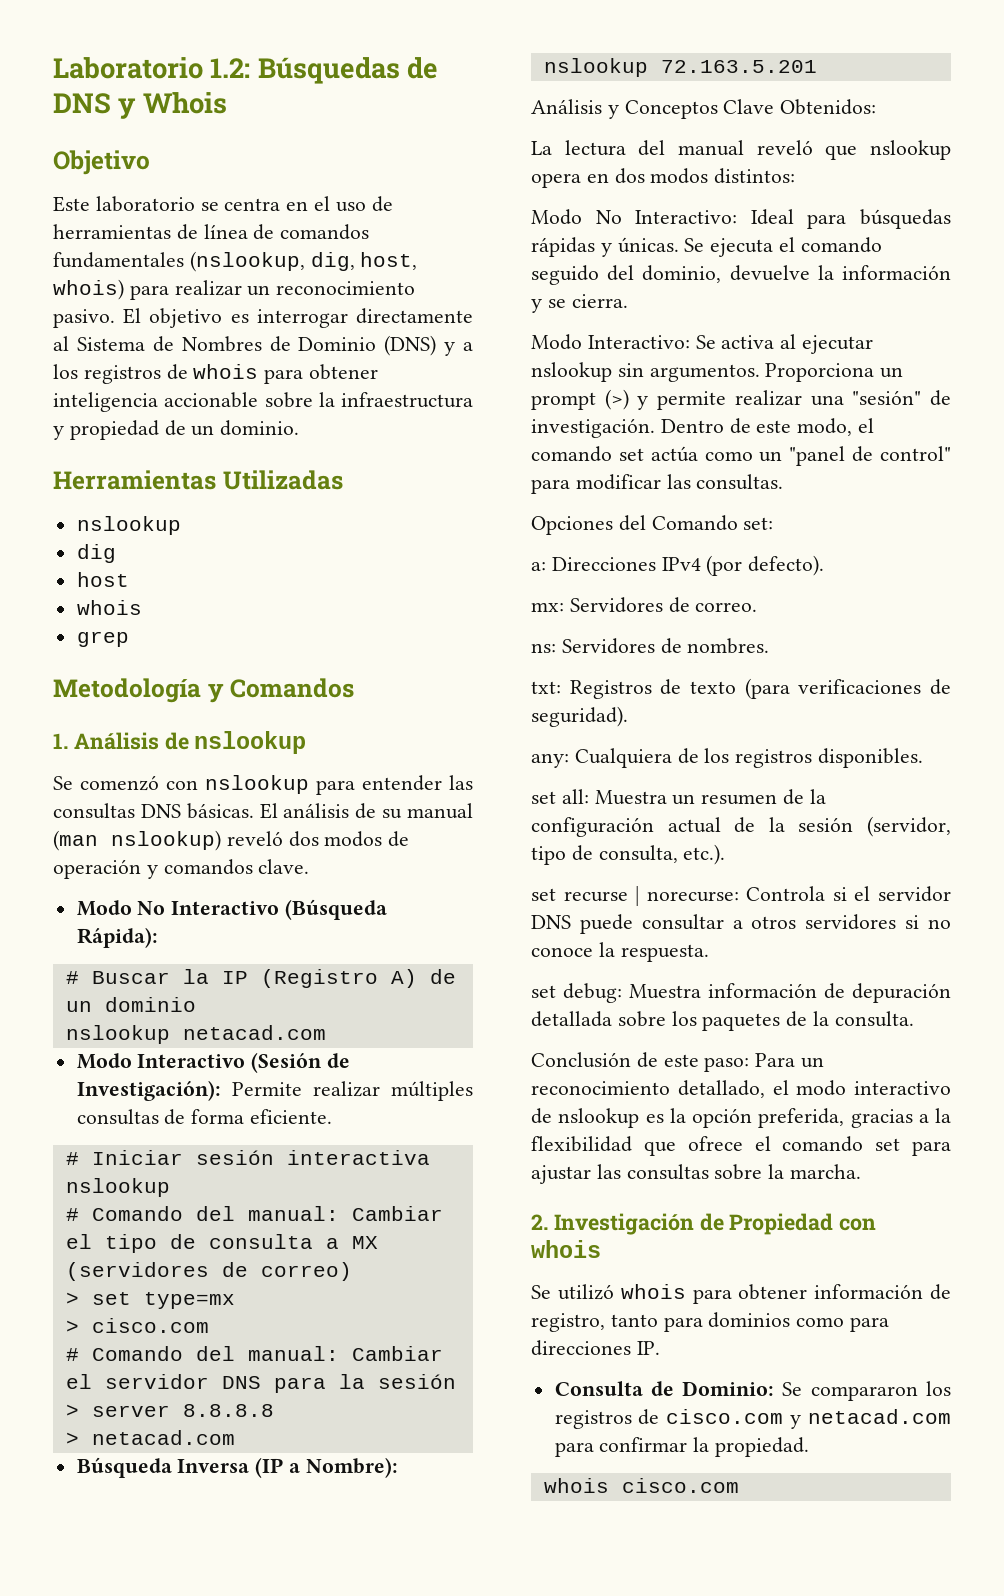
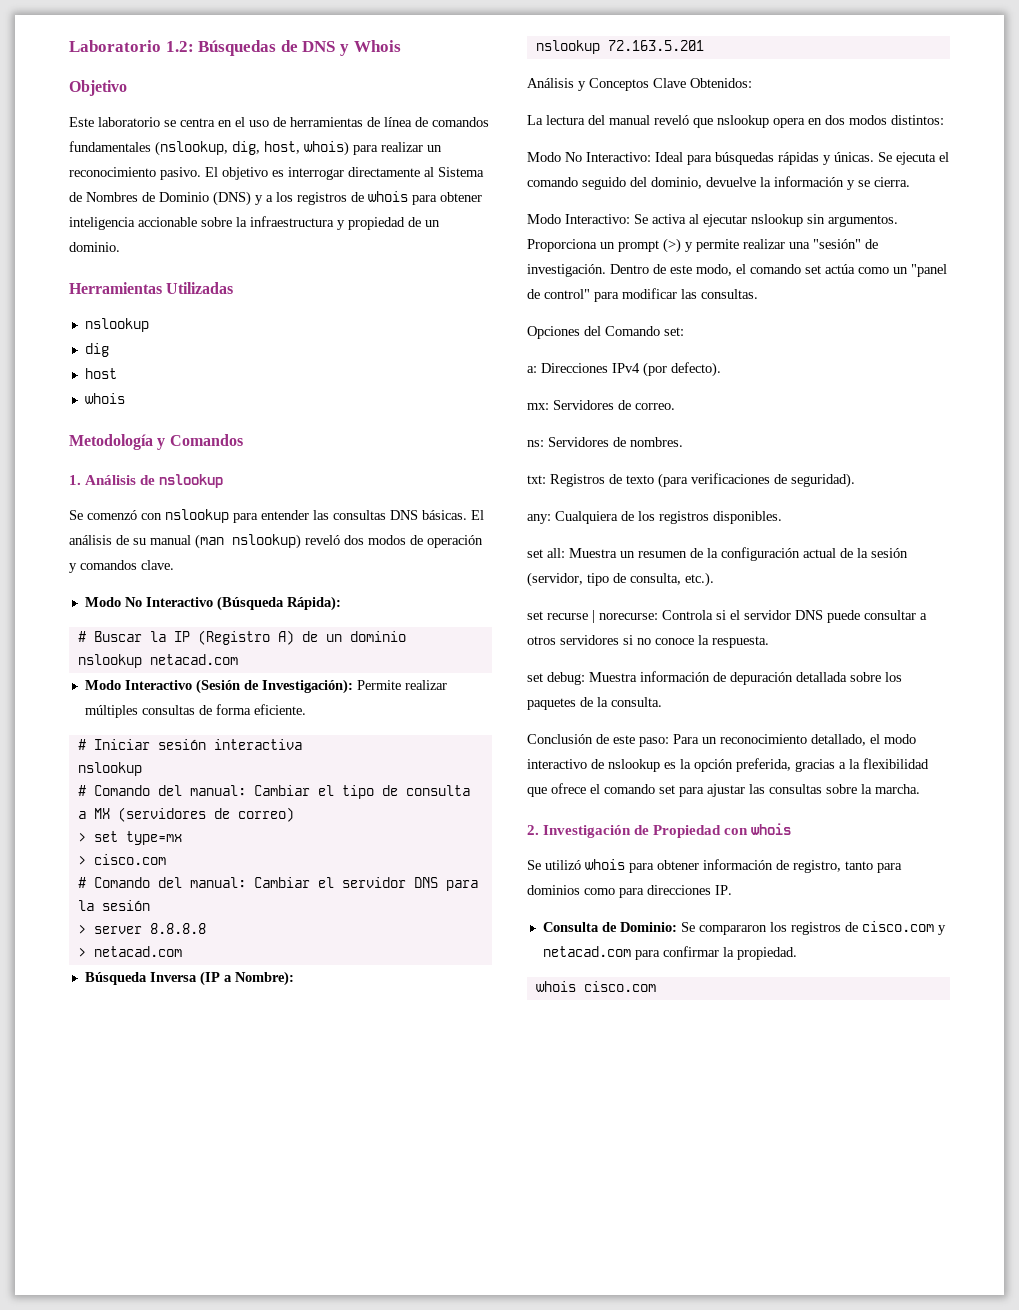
[76,631,129,647] // grep -> (125, 398) none

